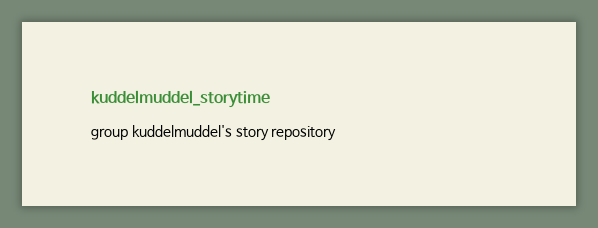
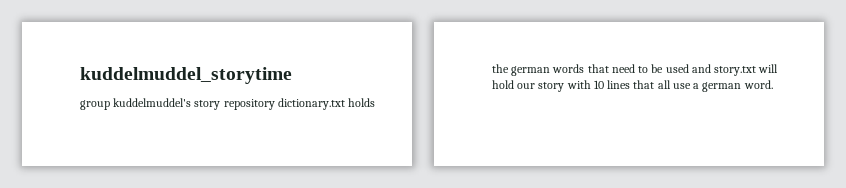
(337, 133) none -> [277,98,376,110] [492,64,779,76] [492,80,773,92] dictionary.txt holds the german words that need to be used and story.txt will hold our story with 10 lines that all use a german word.

